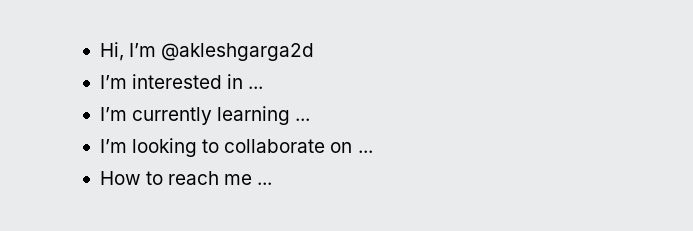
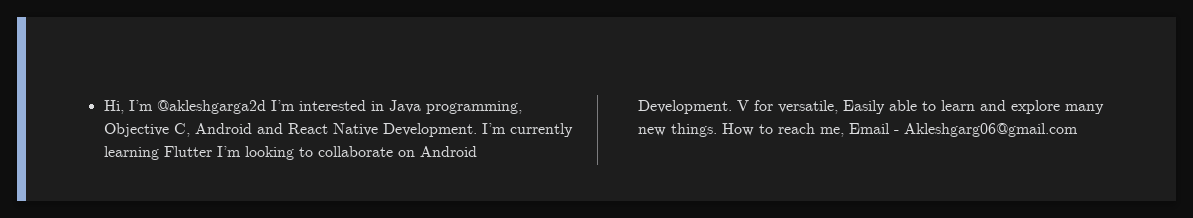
(315, 52) // -> (266, 107) none
[248,86,264,89] ... // -> [388,100,522,114] [103,123,477,137] Java programming, Objective C, Android and React Native Development.
[295,118,311,121] ... // -> [163,146,212,157] Flutter
[357,150,373,153] [99,171,273,185] ... // How to reach me ... -> [419,146,477,157] [637,100,1104,114] [637,123,1078,137] Android Development. V for versatile, Easily able to learn and explore many new things. How to reach me, Email - Akleshgarg06@gmail.com

